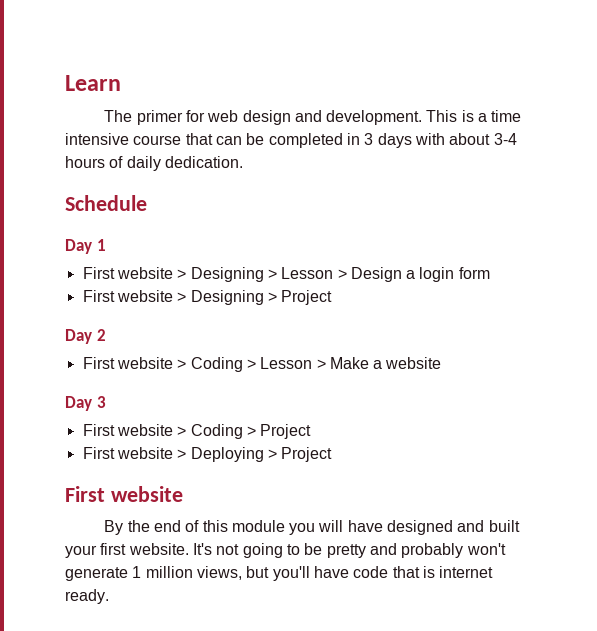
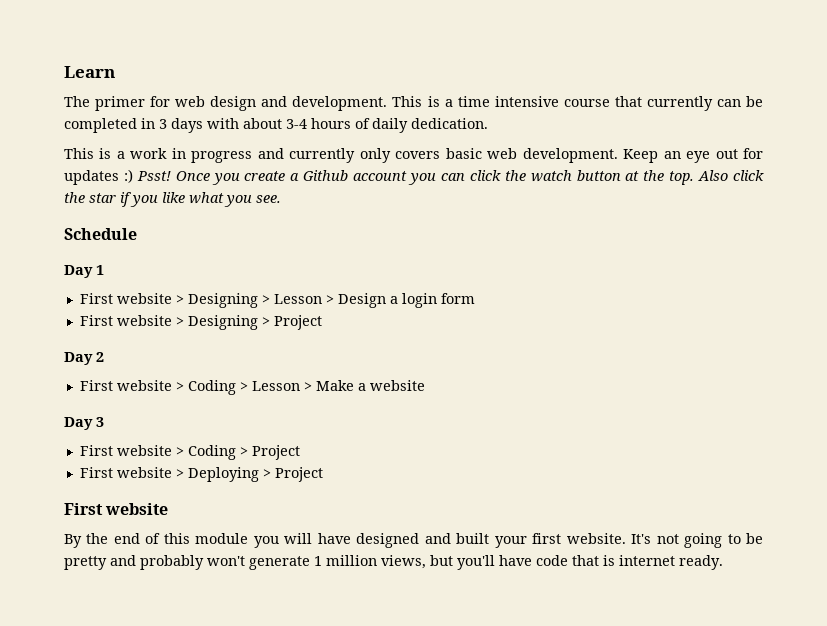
(213, 139) none -> [646,96,713,111] currently
(243, 162) none -> [64,148,764,163] [64,169,765,185] [64,192,281,207] // This is a work in progress and currently only covers basic web development. Keep an eye out for updates :) Psst! Once you create a Github account you can click the watch button at the top. Also click the star if you like what you see.

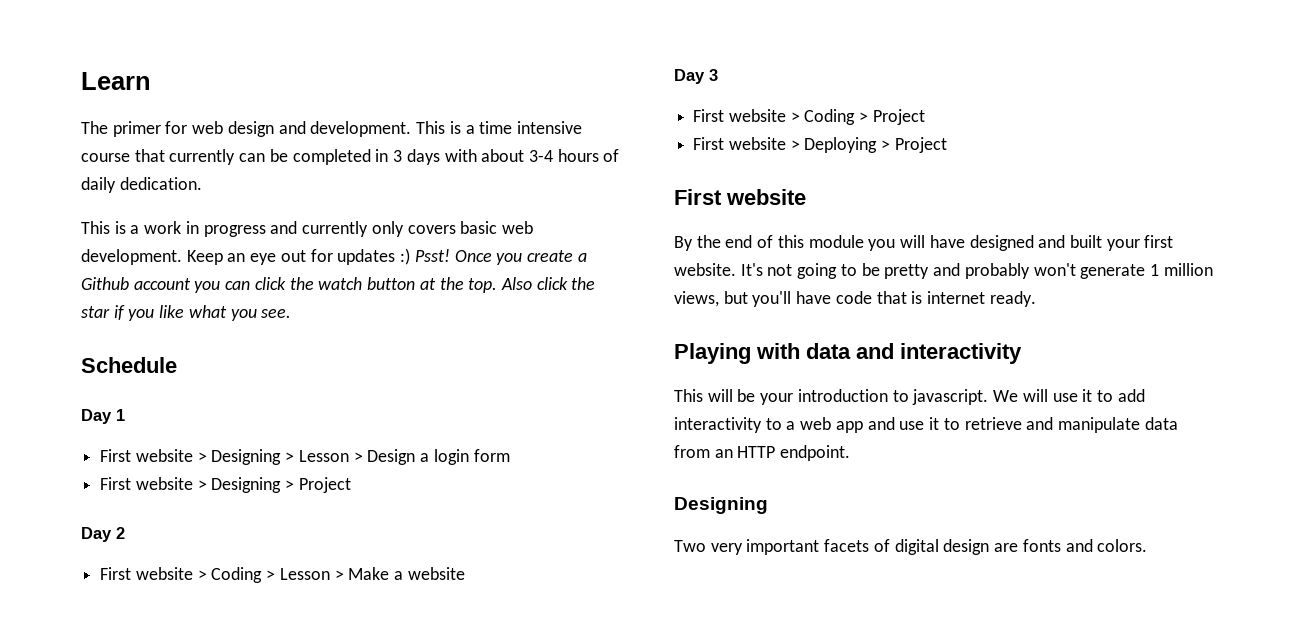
(723, 562) none -> [674,343,1022,364] [674,389,1145,405] [674,417,1178,433] [674,445,851,461] [674,497,768,514] [674,539,1148,555] // Playing with data and interactivity // This will be your introduction to javascript. We will use it to add interactivity to a web app and use it to retrieve and manipulate data from an HTTP endpoint. // Designing // Two very important facets of digital design are fonts and colors.

